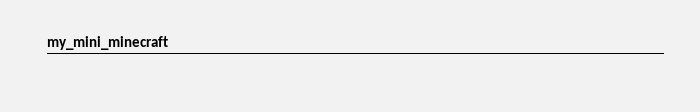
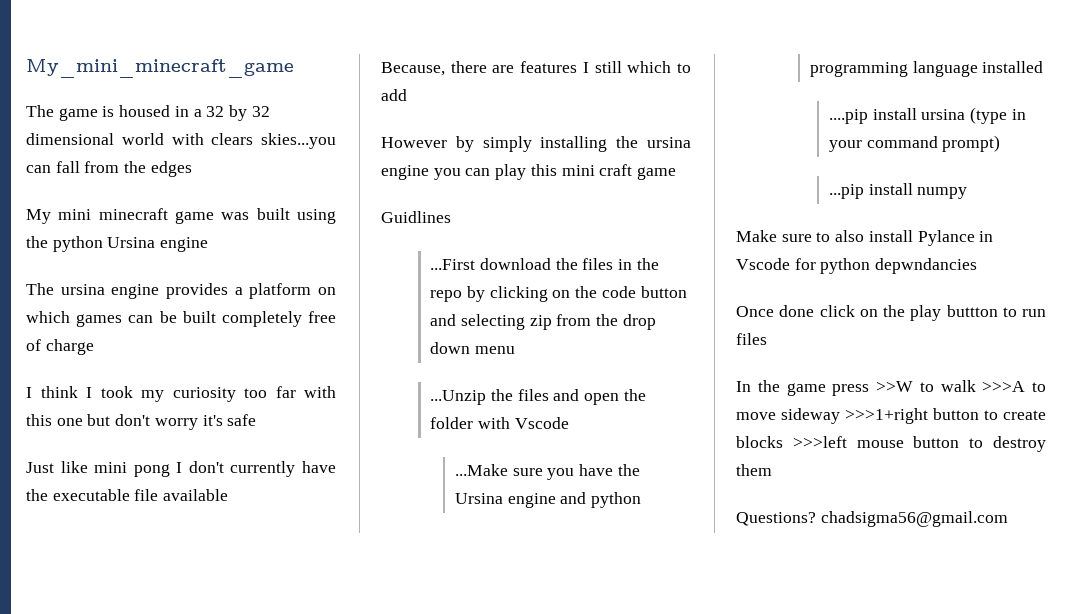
[47,36,168,50] my_mini_minecraft -> [26,59,294,78] [26,105,270,121] [26,133,336,149] [26,161,192,177] [26,208,336,224] [26,236,209,252] [26,283,336,299] [26,311,336,327] [26,339,94,355] [26,386,336,402] [26,414,257,430] [26,461,336,477] [26,489,229,501] [381,61,691,76] [381,89,407,101] [381,136,691,152] [381,164,677,180] [381,211,451,223] [430,258,659,270] [430,286,687,302] [430,314,656,330] [430,342,515,354] [430,389,646,405] [430,417,569,429] [454,464,640,480] [454,492,642,508] [809,61,1044,77] [829,107,1026,124] [829,135,1001,152] [829,183,968,199] [736,230,994,246] [736,258,978,274] [736,305,1046,321] [736,333,767,345] [736,380,1046,396] [736,408,1046,424] [736,436,1046,452] [736,464,772,476] [736,511,1008,527] My_mini_minecraft_game // The game is housed in a 32 by 32 dimensional world with clears skies...you can fall from the edges // My mini minecraft game was built using the python Ursina engine // The ursina engine provides a platform on which games can be built completely free of charge // I think I took my curiosity too far with this one but don't worry it's safe // Just like mini pong I don't currently have the executable file available // Because, there are features I still which to add // However by simply installing the ursina engine you can play this mini craft game // Guidlines // ...First download the files in the repo by clicking on the code button and selecting zip from the drop down menu // ...Unzip the files and open the folder with Vscode // ...Make sure you have the Ursina engine and python programming language installed // ....pip install ursina (type in your command prompt) // ...pip install numpy // Make sure to also install Pylance in Vscode for python depwndancies // Once done click on the play buttton to run files // In the game press >>W to walk >>>A to move sideway >>>1+right button to create blocks >>>left mouse button to destroy them // Questions? chadsigma56@gmail.com

